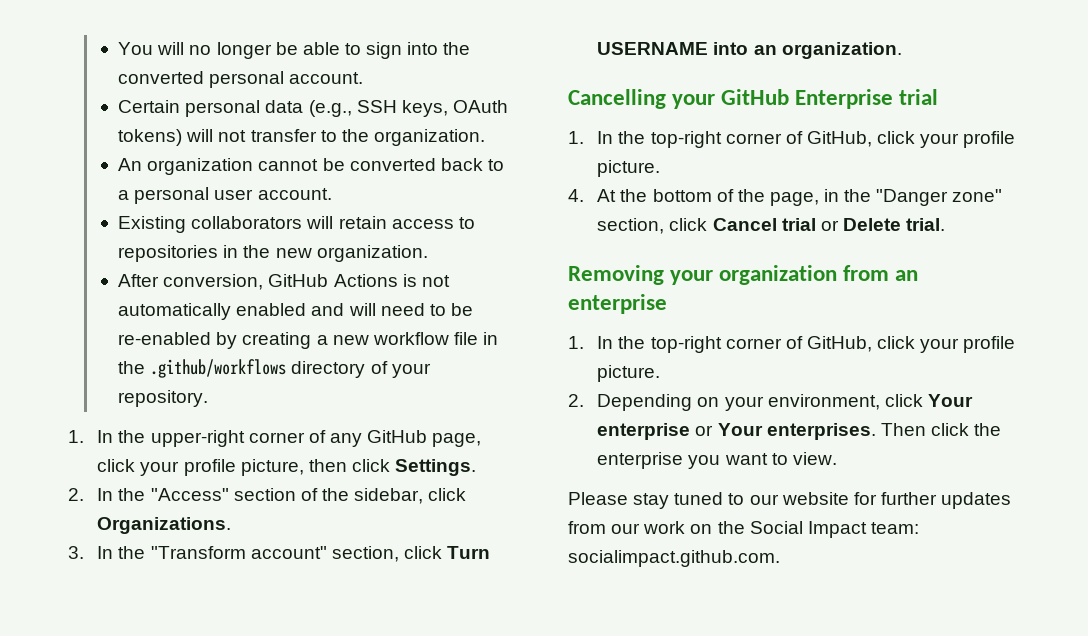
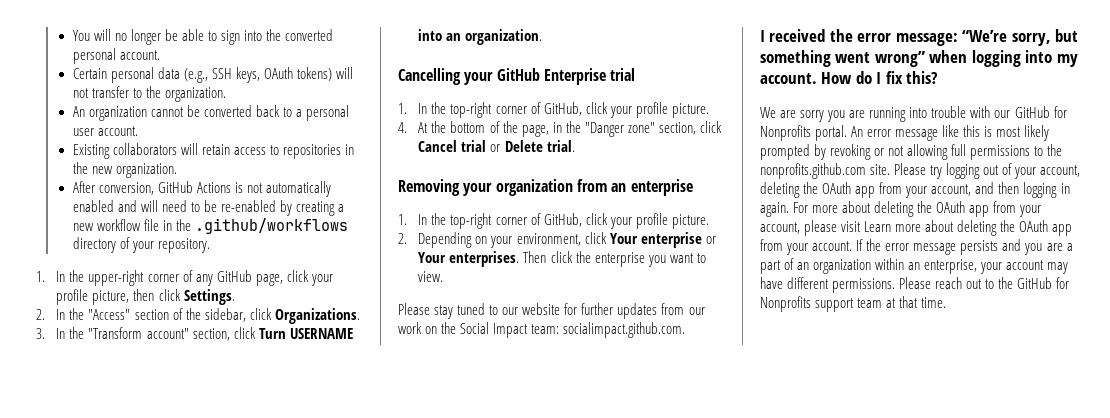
(780, 558) none -> [760,29,1079,46] [760,50,1078,67] [760,71,939,84] [760,106,1067,122] [760,125,1050,141] [760,144,1063,160] [760,163,1081,179] [760,182,1070,198] [760,201,1042,217] [760,220,1073,236] [760,239,1073,255] [760,258,1069,274] [760,277,1070,293] [760,296,947,312] // I received the error message: “We’re sorry, but something went wrong” when logging into my account. How do I fix this? // We are sorry you are running into trouble with our GitHub for Nonprofits portal. An error message like this is most likely prompted by revoking or not allowing full permissions to the nonprofits.github.com site. Please try logging out of your account, deleting the OAuth app from your account, and then logging in again. For more about deleting the OAuth app from your account, please visit Learn more about deleting the OAuth app from your account. If the error message persists and you are a part of an organization within an enterprise, your account may have different permissions. Please reach out to the GitHub for Nonprofits support team at that time.

